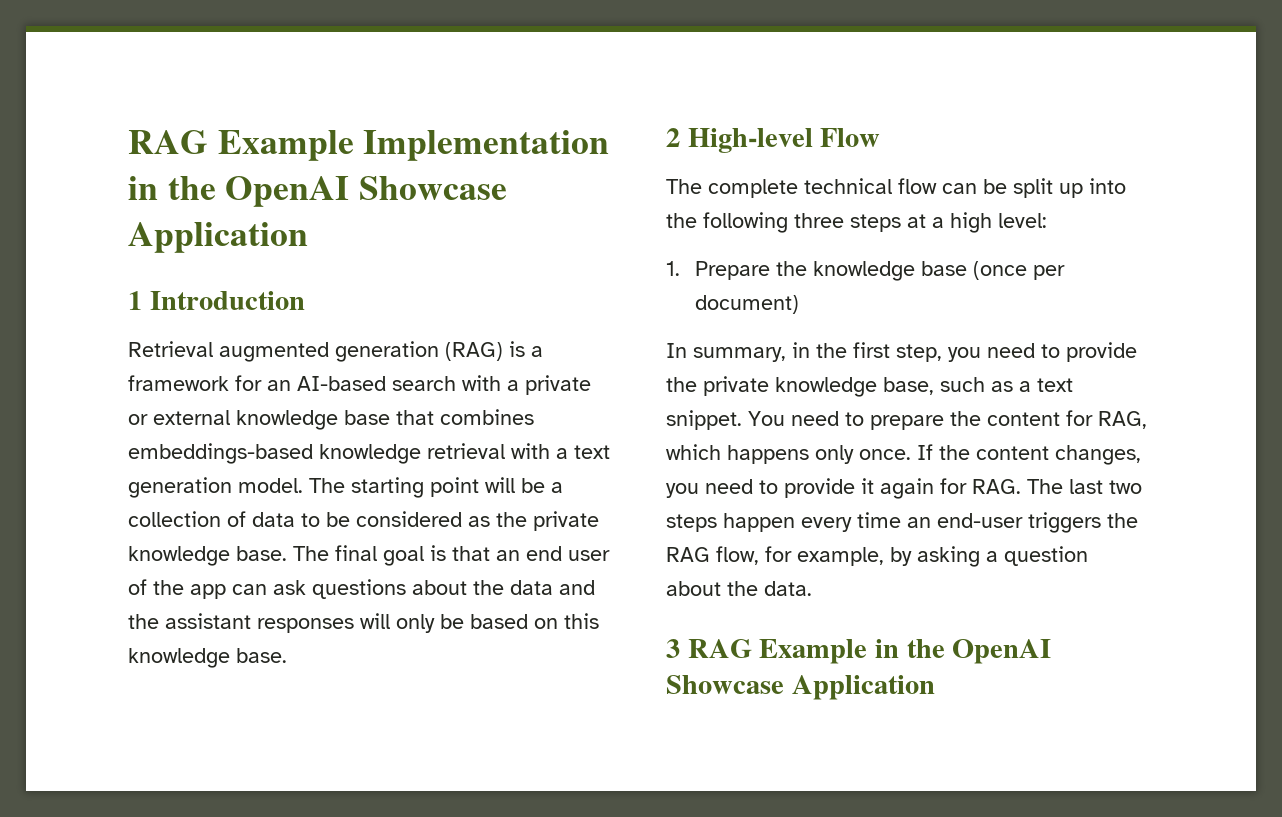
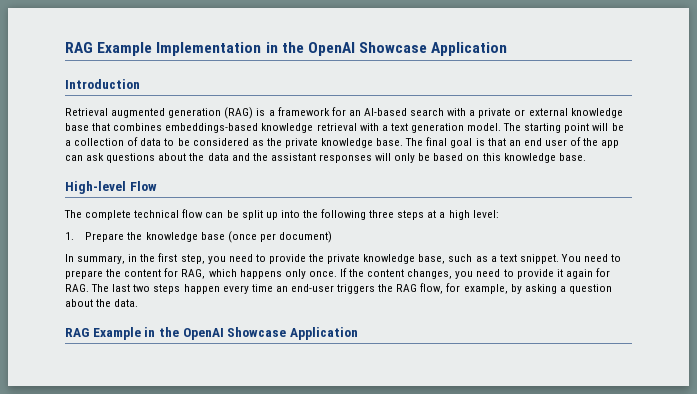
[128,291,142,310] 1 -> (508, 49) none
[666,128,680,147] 2 -> (586, 157) none
[666,639,680,658] 3 -> (139, 303) none

